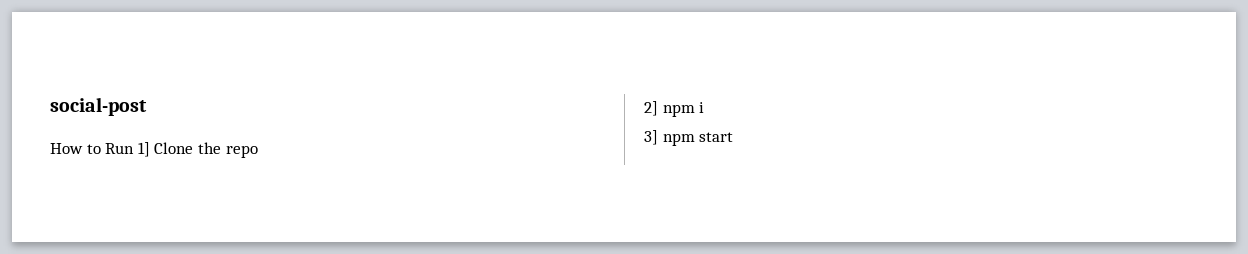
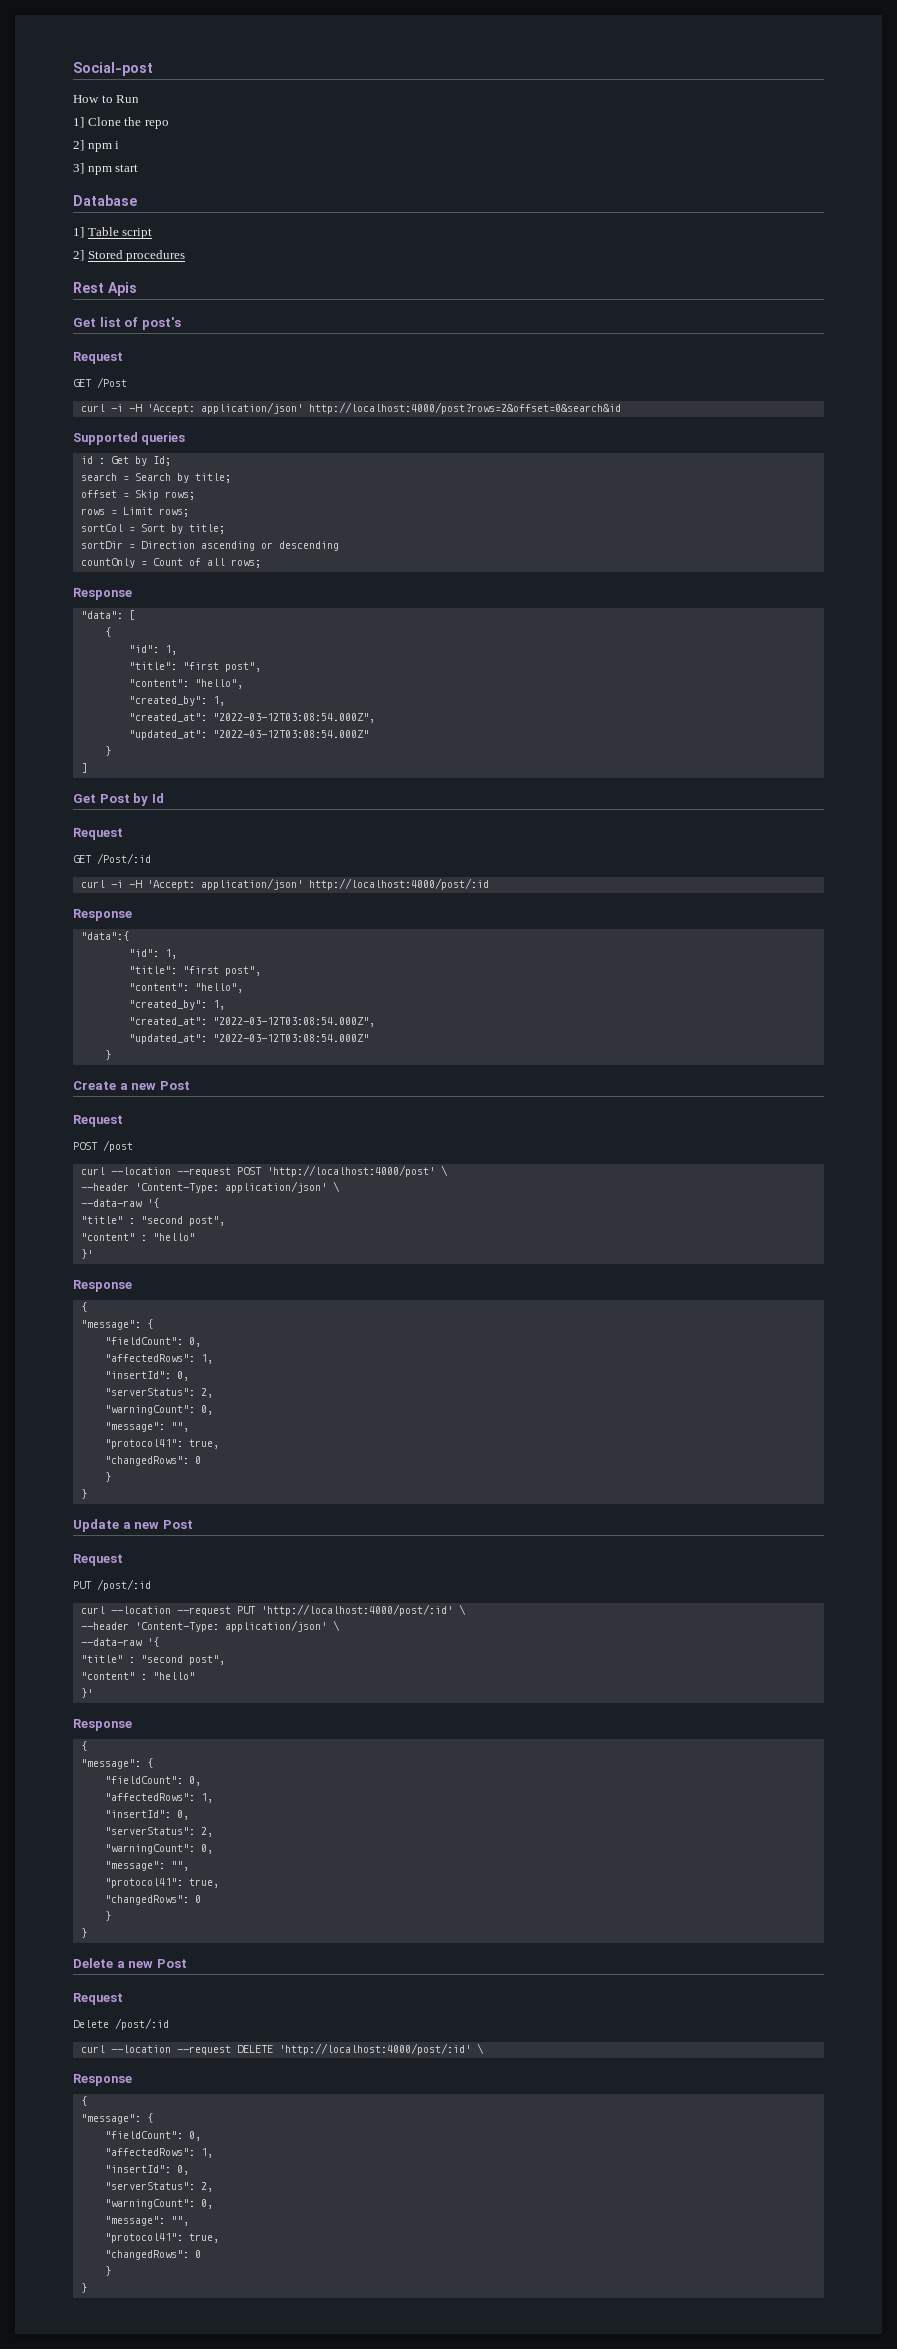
[50,97,147,116] social-post -> [73,62,153,76] Social-post
(135, 148) none -> (140, 99) //
(734, 137) none -> [73,195,137,206] [73,227,153,239] [73,250,186,262] [73,282,137,296] [73,317,181,330] [73,352,123,364] [73,377,127,388] [80,402,621,414] [73,432,186,445] [80,456,171,466] [80,473,231,483] [80,490,195,500] [80,507,189,517] [80,524,225,534] [80,541,339,551] [80,558,261,568] [73,588,132,600] [80,610,135,620] [104,627,111,637] [128,645,177,655] [128,662,261,672] [128,679,243,689] [128,696,225,706] [128,713,375,723] [128,730,369,740] [104,746,111,756] [80,763,87,773] [73,793,164,806] [73,828,123,840] [73,853,151,864] [80,878,489,890] [73,909,132,921] [80,931,129,941] [128,949,177,959] [128,966,261,976] [128,983,243,993] [128,1000,225,1010] [128,1017,375,1027] [128,1034,369,1044] [104,1050,111,1060] [73,1081,190,1090] [73,1115,123,1127] [73,1140,133,1152] [80,1165,448,1177] [80,1181,340,1193] [80,1198,159,1208] [80,1216,225,1226] [80,1233,195,1241] [80,1249,93,1259] [73,1280,132,1292] [80,1302,87,1312] [80,1319,153,1330] [104,1337,201,1347] [104,1354,213,1364] [104,1371,189,1381] [104,1388,213,1398] [104,1405,213,1415] [104,1422,189,1432] [104,1439,219,1449] [104,1456,201,1466] [104,1472,111,1482] [80,1489,87,1499] [73,1519,193,1532] [73,1554,123,1566] [73,1579,151,1591] [80,1604,466,1616] [80,1620,340,1632] [80,1637,159,1647] [80,1655,225,1665] [80,1672,195,1680] [80,1688,93,1698] [73,1719,132,1731] [80,1741,87,1751] [80,1758,153,1769] [104,1776,201,1786] [104,1793,213,1803] [104,1810,189,1820] [104,1827,213,1837] [104,1844,213,1854] [104,1861,189,1871] [104,1878,219,1888] [104,1895,201,1905] [104,1911,111,1921] [80,1928,87,1938] [73,1958,187,1968] [73,1993,123,2005] [73,2018,169,2030] [80,2043,484,2055] [73,2074,132,2086] [80,2096,87,2106] [80,2113,153,2124] [104,2131,201,2141] [104,2148,213,2158] [104,2165,189,2175] [104,2182,213,2192] [104,2199,213,2209] [104,2216,189,2226] [104,2233,219,2243] [104,2250,201,2260] [104,2266,111,2276] [80,2283,87,2293] // Database // 1] Table script // 2] Stored procedures // Rest Apis // Get list of post's // Request // GET /Post // curl -i -H 'Accept: application/json' http://localhost:4000/post?rows=2&offset=0&search&id // Supported queries // id : Get by Id; // search = Search by title; // offset = Skip rows; // rows = Limit rows; // sortCol = Sort by title; // sortDir = Direction ascending or descending // countOnly = Count of all rows; // Response // "data": [ // { // "id": 1, // "title": "first post", // "content": "hello", // "created_by": 1, // "created_at": "2022-03-12T03:08:54.000Z", // "updated_at": "2022-03-12T03:08:54.000Z" // } // ] // Get Post by Id // Request // GET /Post/:id // curl -i -H 'Accept: application/json' http://localhost:4000/post/:id // Response // "data":{ // "id": 1, // "title": "first post", // "content": "hello", // "created_by": 1, // "created_at": "2022-03-12T03:08:54.000Z", // "updated_at": "2022-03-12T03:08:54.000Z" // } // Create a new Post // Request // POST /post // curl --location --request POST 'http://localhost:4000/post' \ // --header 'Content-Type: application/json' \ // --data-raw '{ // "title" : "second post", // "content" : "hello" // }' // Response // { // "message": { // "fieldCount": 0, // "affectedRows": 1, // "insertId": 0, // "serverStatus": 2, // "warningCount": 0, // "message": "", // "protocol41": true, // "changedRows": 0 // } // } // Update a new Post // Request // PUT /post/:id // curl --location --request PUT 'http://localhost:4000/post/:id' \ // --header 'Content-Type: application/json' \ // --data-raw '{ // "title" : "second post", // "content" : "hello" // }' // Response // { // "message": { // "fieldCount": 0, // "affectedRows": 1, // "insertId": 0, // "serverStatus": 2, // "warningCount": 0, // "message": "", // "protocol41": true, // "changedRows": 0 // } // } // Delete a new Post // Request // Delete /post/:id // curl --location --request DELETE 'http://localhost:4000/post/:id' \ // Response // { // "message": { // "fieldCount": 0, // "affectedRows": 1, // "insertId": 0, // "serverStatus": 2, // "warningCount": 0, // "message": "", // "protocol41": true, // "changedRows": 0 // } // }

